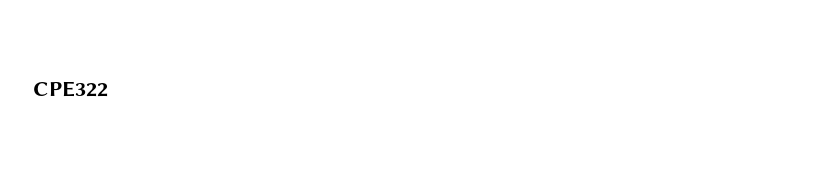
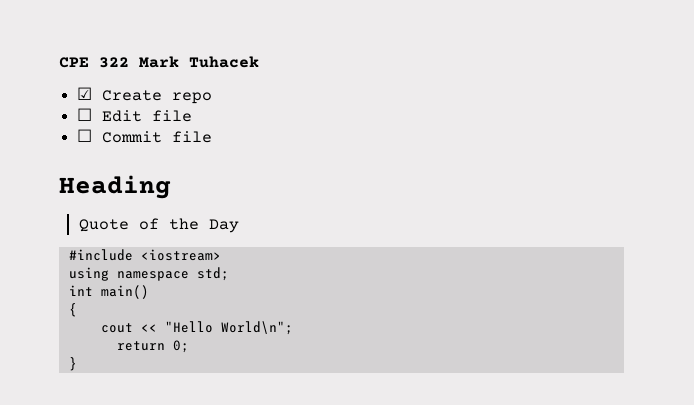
[33,81,108,97] CPE322 -> [59,56,259,68] [77,87,213,104] [77,108,193,122] [77,129,213,143] [59,175,171,199] [78,218,239,233] [68,249,221,261] [68,267,229,281] [68,285,149,299] [68,303,77,317] [100,321,293,335] [116,340,189,353] [68,357,77,371] CPE 322 Mark Tuhacek // ☑ Create repo // ☐ Edit file // ☐ Commit file // Heading // Quote of the Day // #include <iostream> // using namespace std; // int main() // { // cout << "Hello World\n"; // return 0; // }

